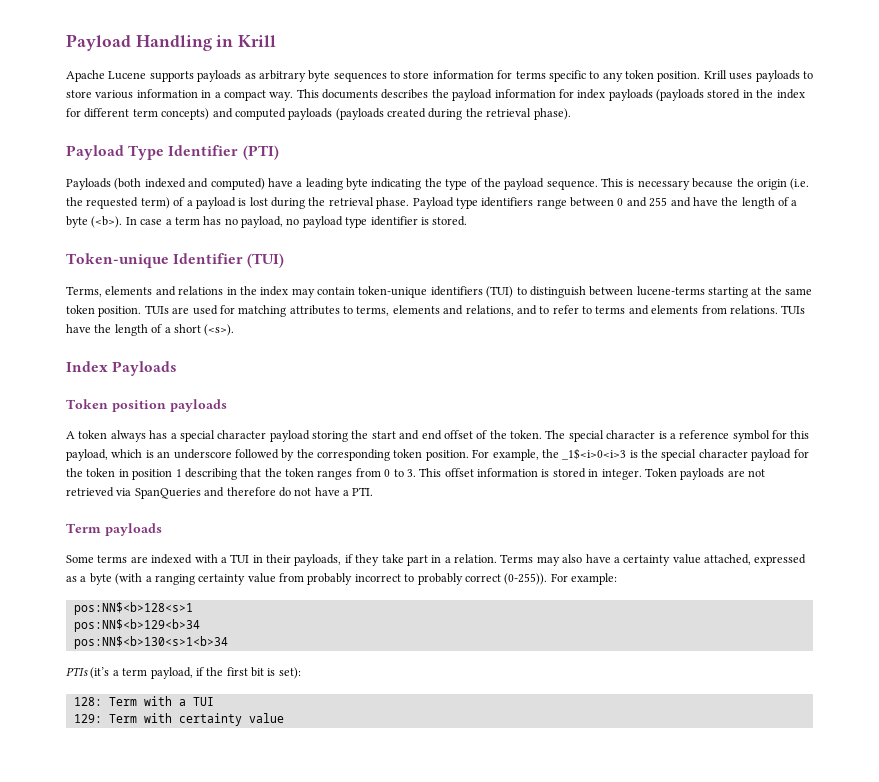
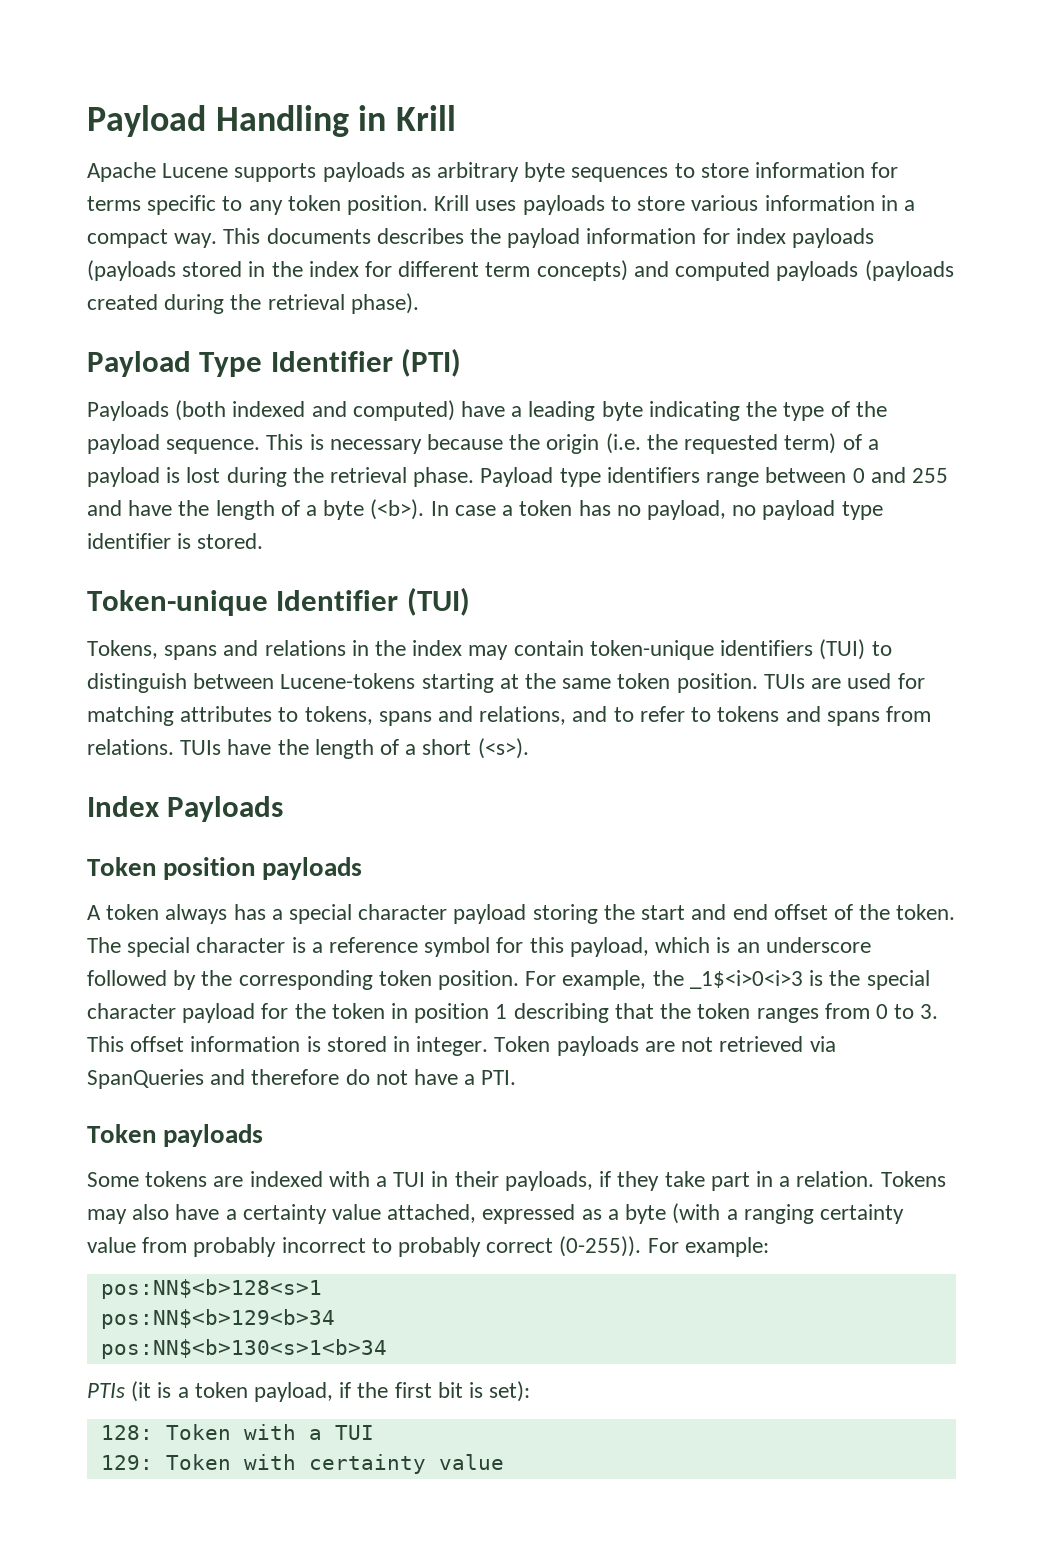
[174,217,200,225] term -> [519,500,573,516] token
[66,286,153,297] Terms, elements -> [87,640,218,660] Tokens, spans
[636,286,705,296] lucene-terms -> [280,673,416,689] Lucene-tokens
[356,305,440,316] terms, elements -> [304,706,432,726] tokens, spans
[595,305,699,315] terms and elements -> [717,706,880,726] tokens and spans
[66,523,101,533] Term -> [87,1124,156,1143] Token
[97,555,128,563] terms -> [145,1171,208,1187] tokens
[500,554,534,563] Terms -> [880,1171,946,1187] Tokens
[90,667,148,679] (it’s a term -> [131,1381,248,1402] (it is a token
[108,697,137,706] Term -> [165,1424,231,1440] Token
[108,714,137,723] Term -> [165,1454,231,1470] Token

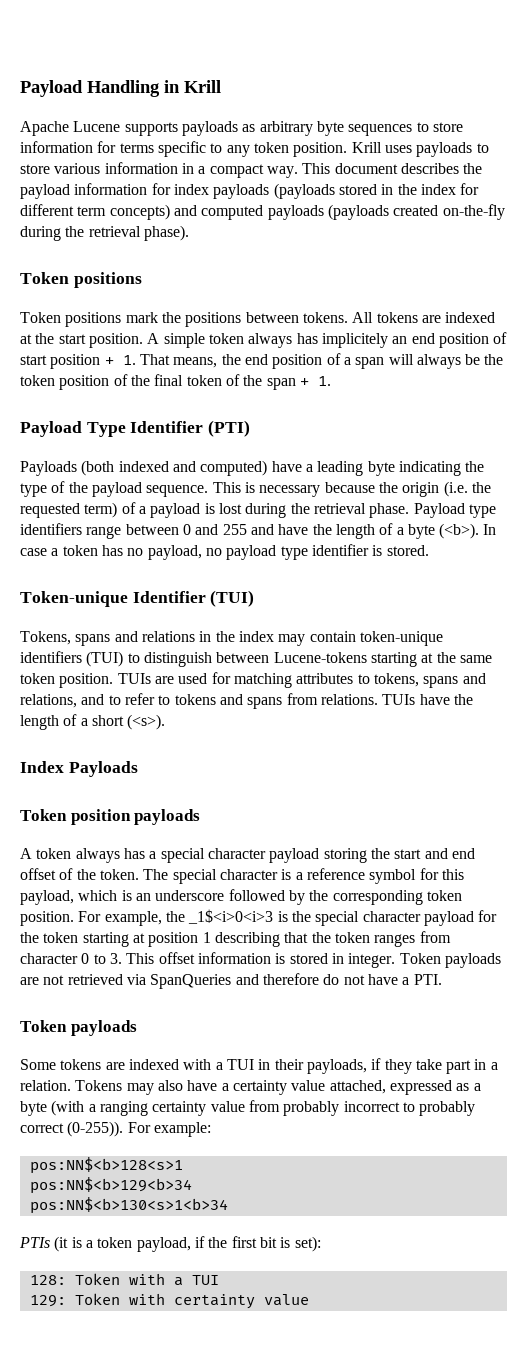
[266,228,371,244] documents -> [334,163,398,174] document
(158, 302) none -> [442,204,505,220] on-the-fly
(419, 303) none -> [20,272,142,288] [20,312,496,327] [20,332,508,348] [20,353,504,369] [20,374,331,390] // Token positions // Token positions mark the positions between tokens. All tokens are indexed at the start position. A simple token always has implicitely an end position of start position + 1. That means, the end position of a span will always be the token position of the final token of the span + 1.
[391,1003,409,1019] in -> [82,932,145,947] starting at
(870, 1011) none -> [20,953,78,964] character

